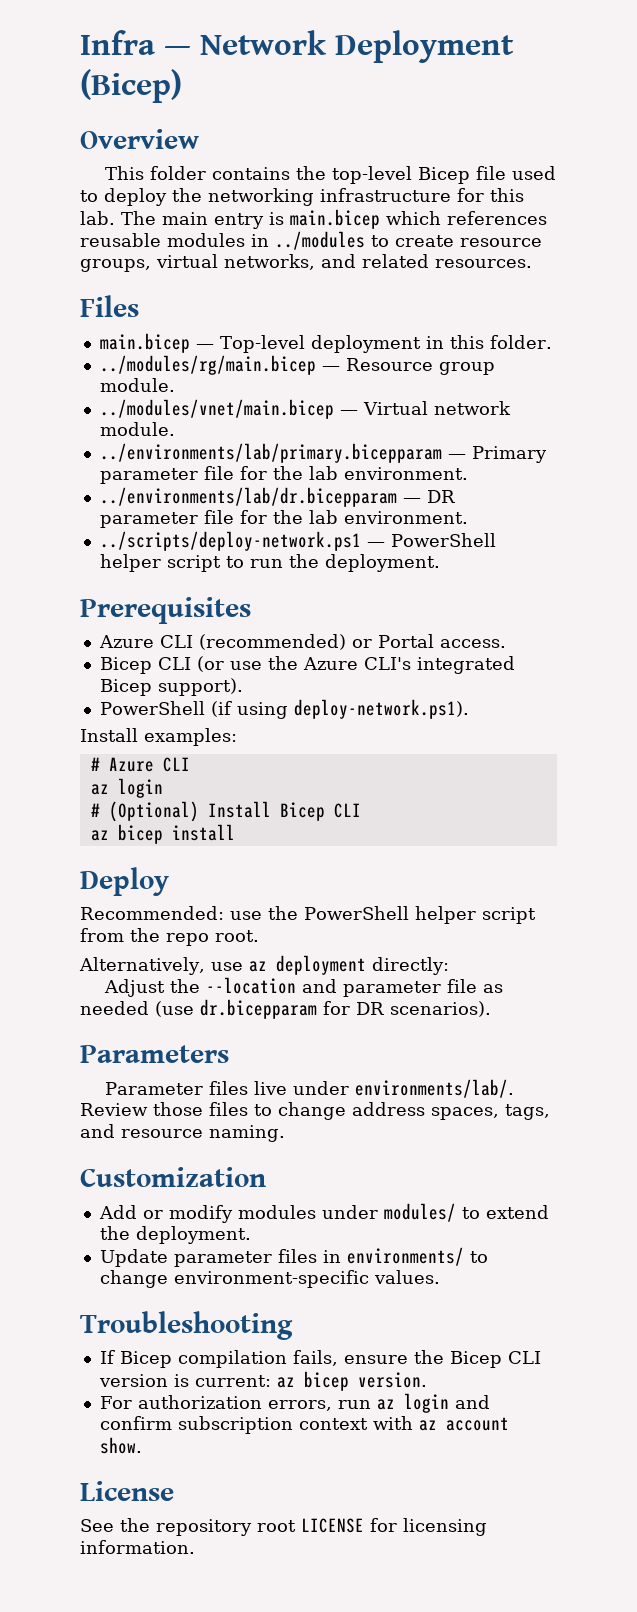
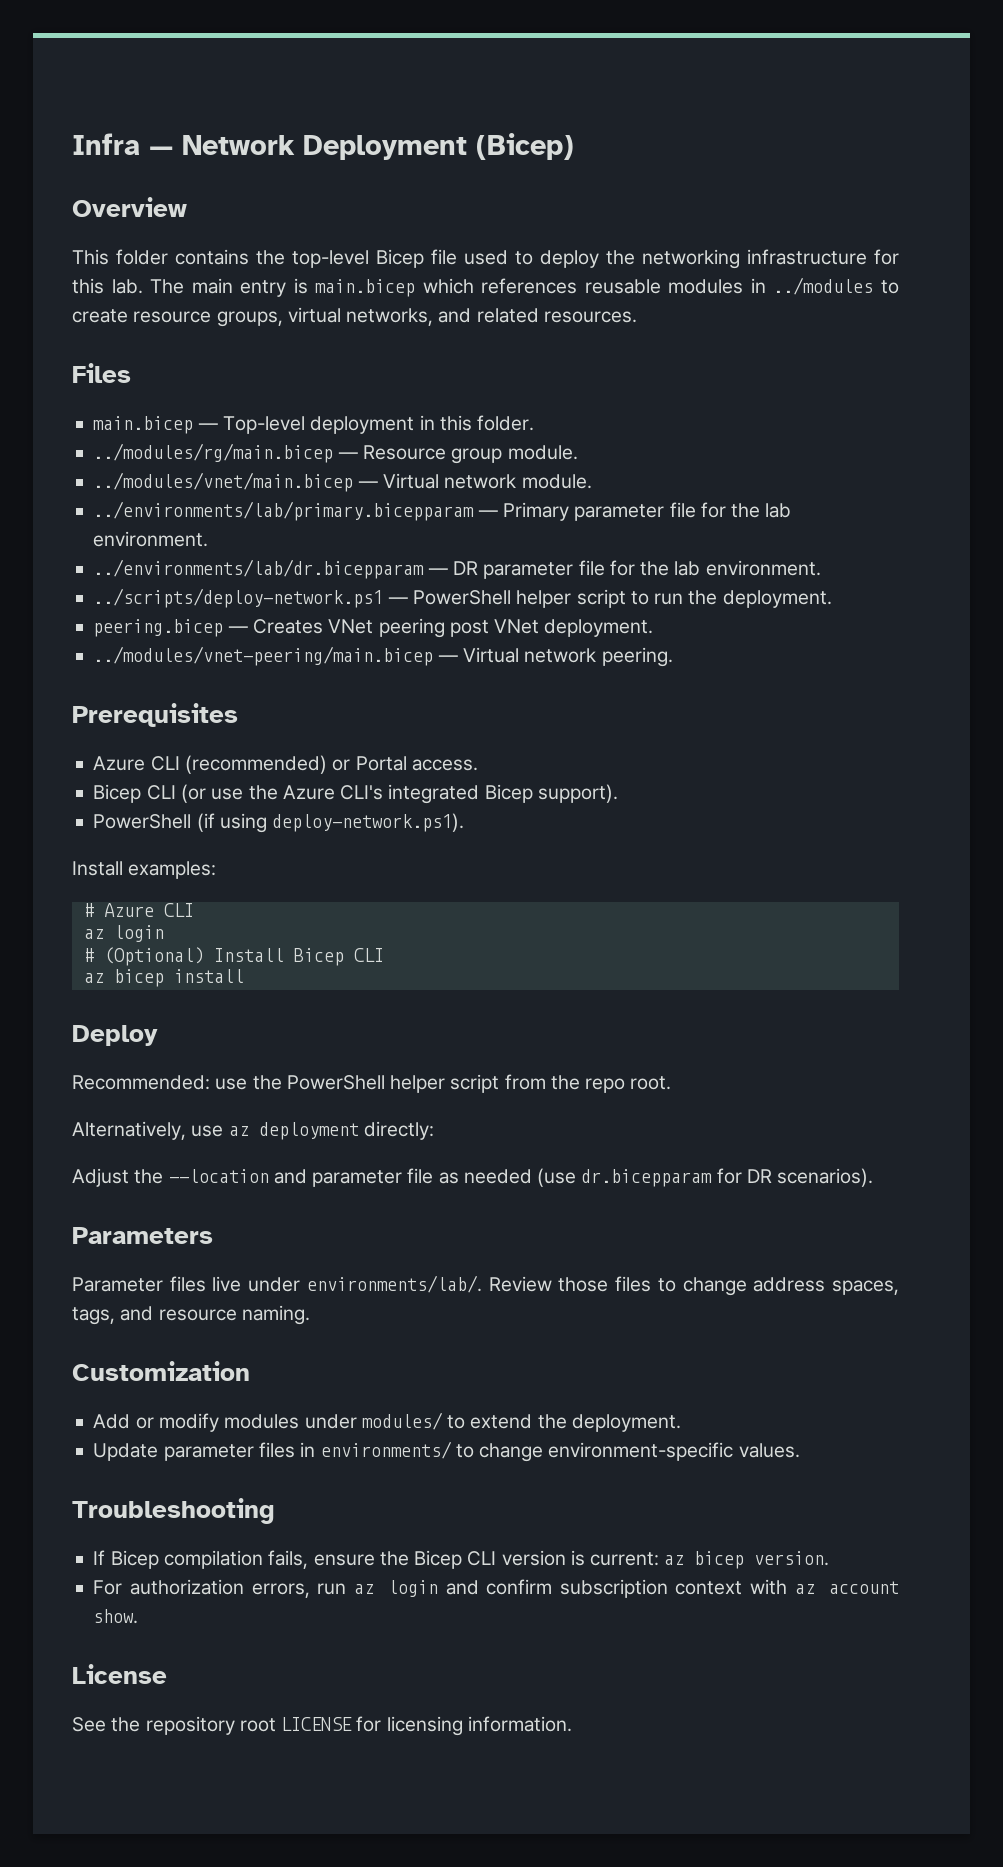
(440, 563) none -> [93,618,654,638] [93,646,673,667] // peering.bicep — Creates VNet peering post VNet deployment. // ../modules/vnet-peering/main.bicep — Virtual network peering.

